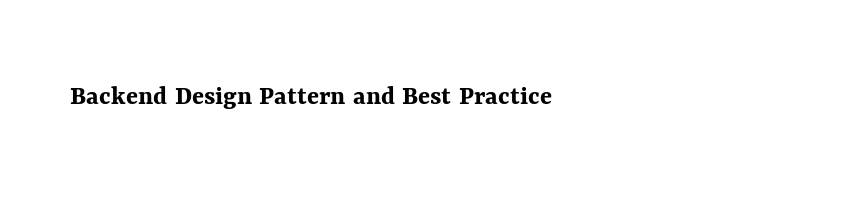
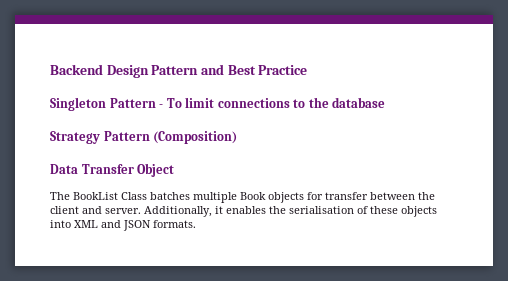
(552, 95) none -> [50,97,386,111] [50,131,238,144] [50,163,175,177] [50,192,435,203] [50,206,437,217] [50,220,196,231] // Singleton Pattern - To limit connections to the database // Strategy Pattern (Composition) // Data Transfer Object // The BookList Class batches multiple Book objects for transfer between the client and server. Additionally, it enables the serialisation of these objects into XML and JSON formats.

